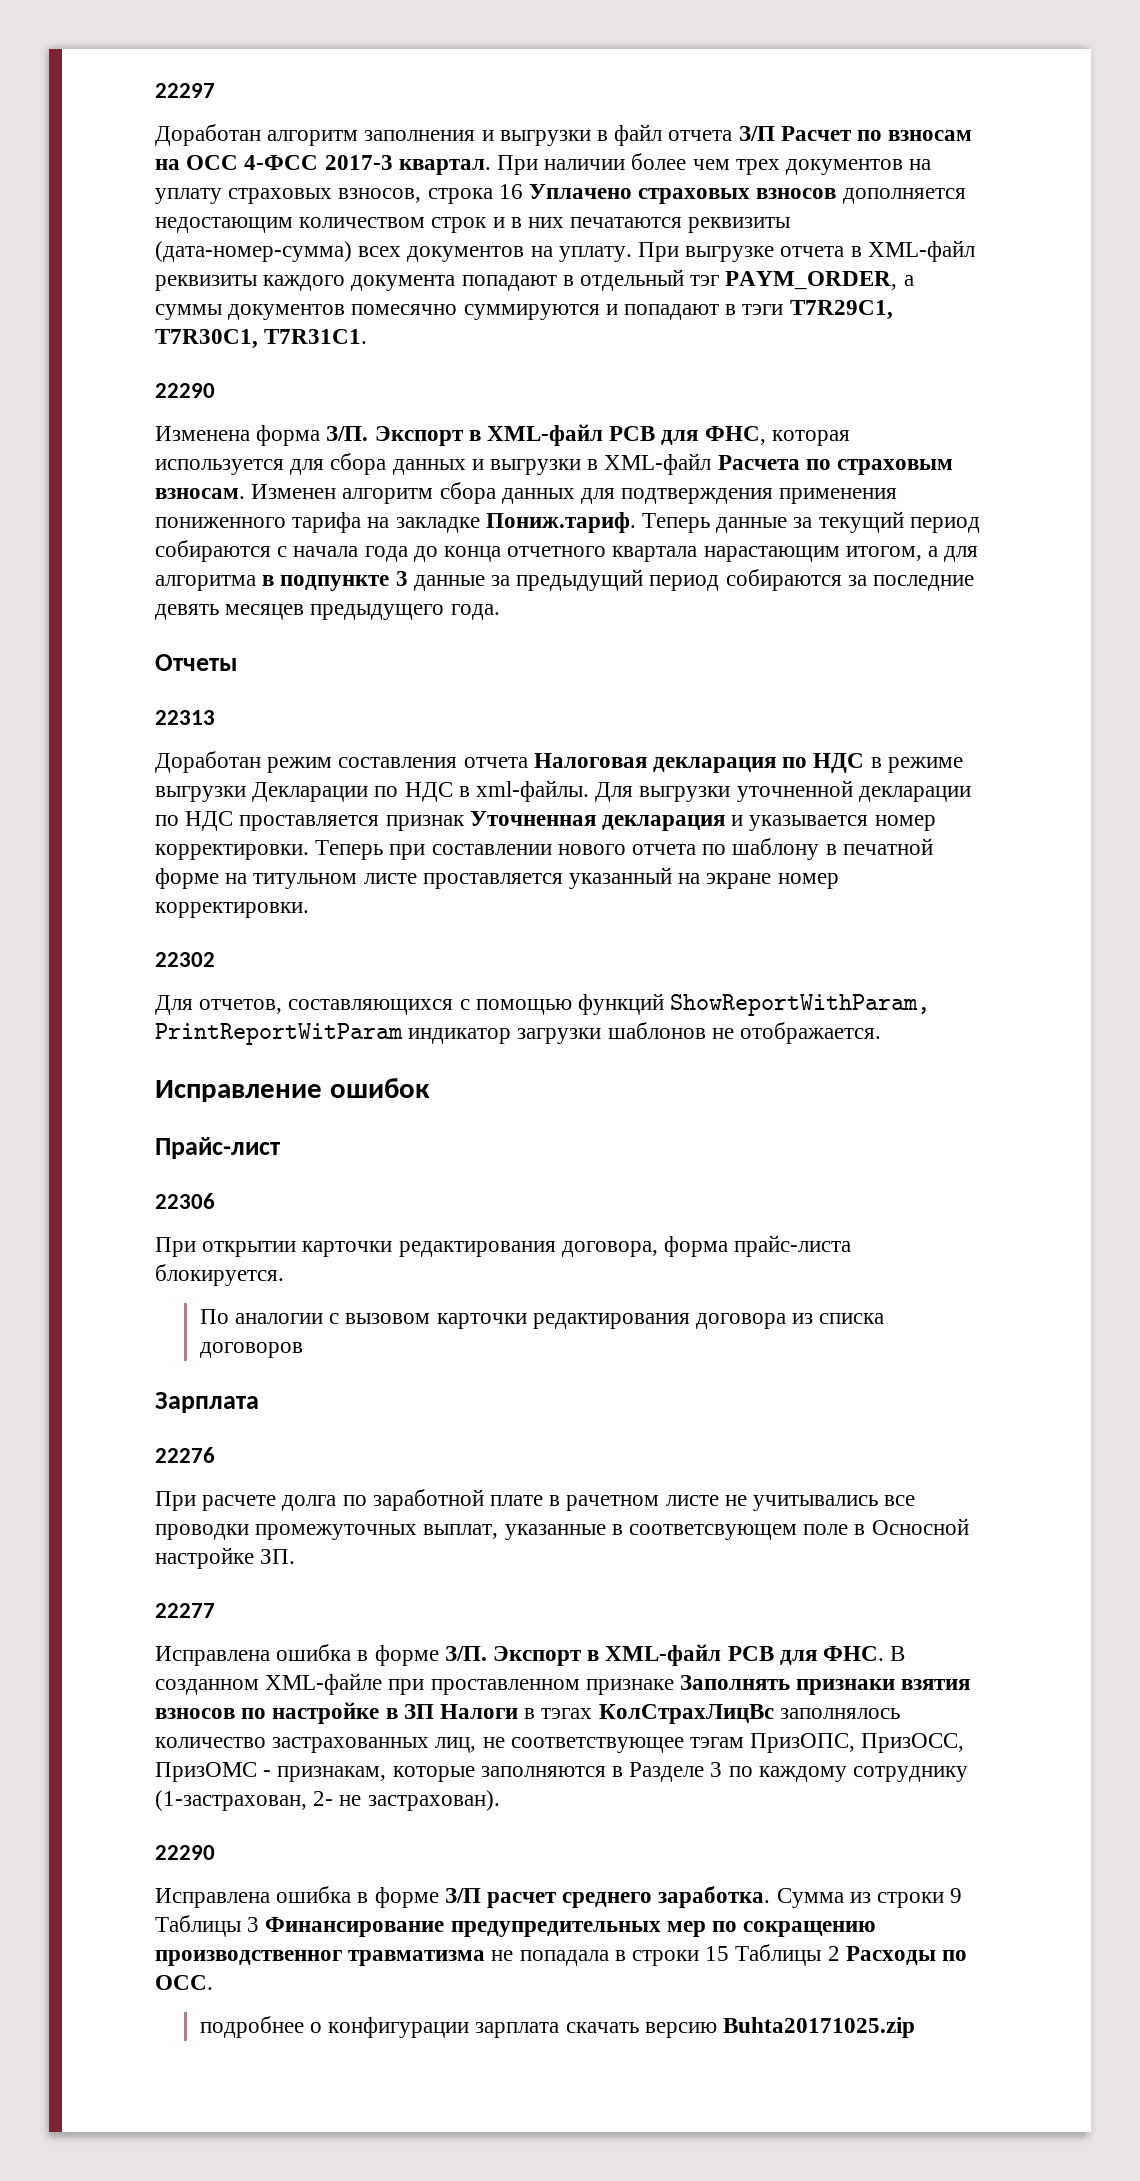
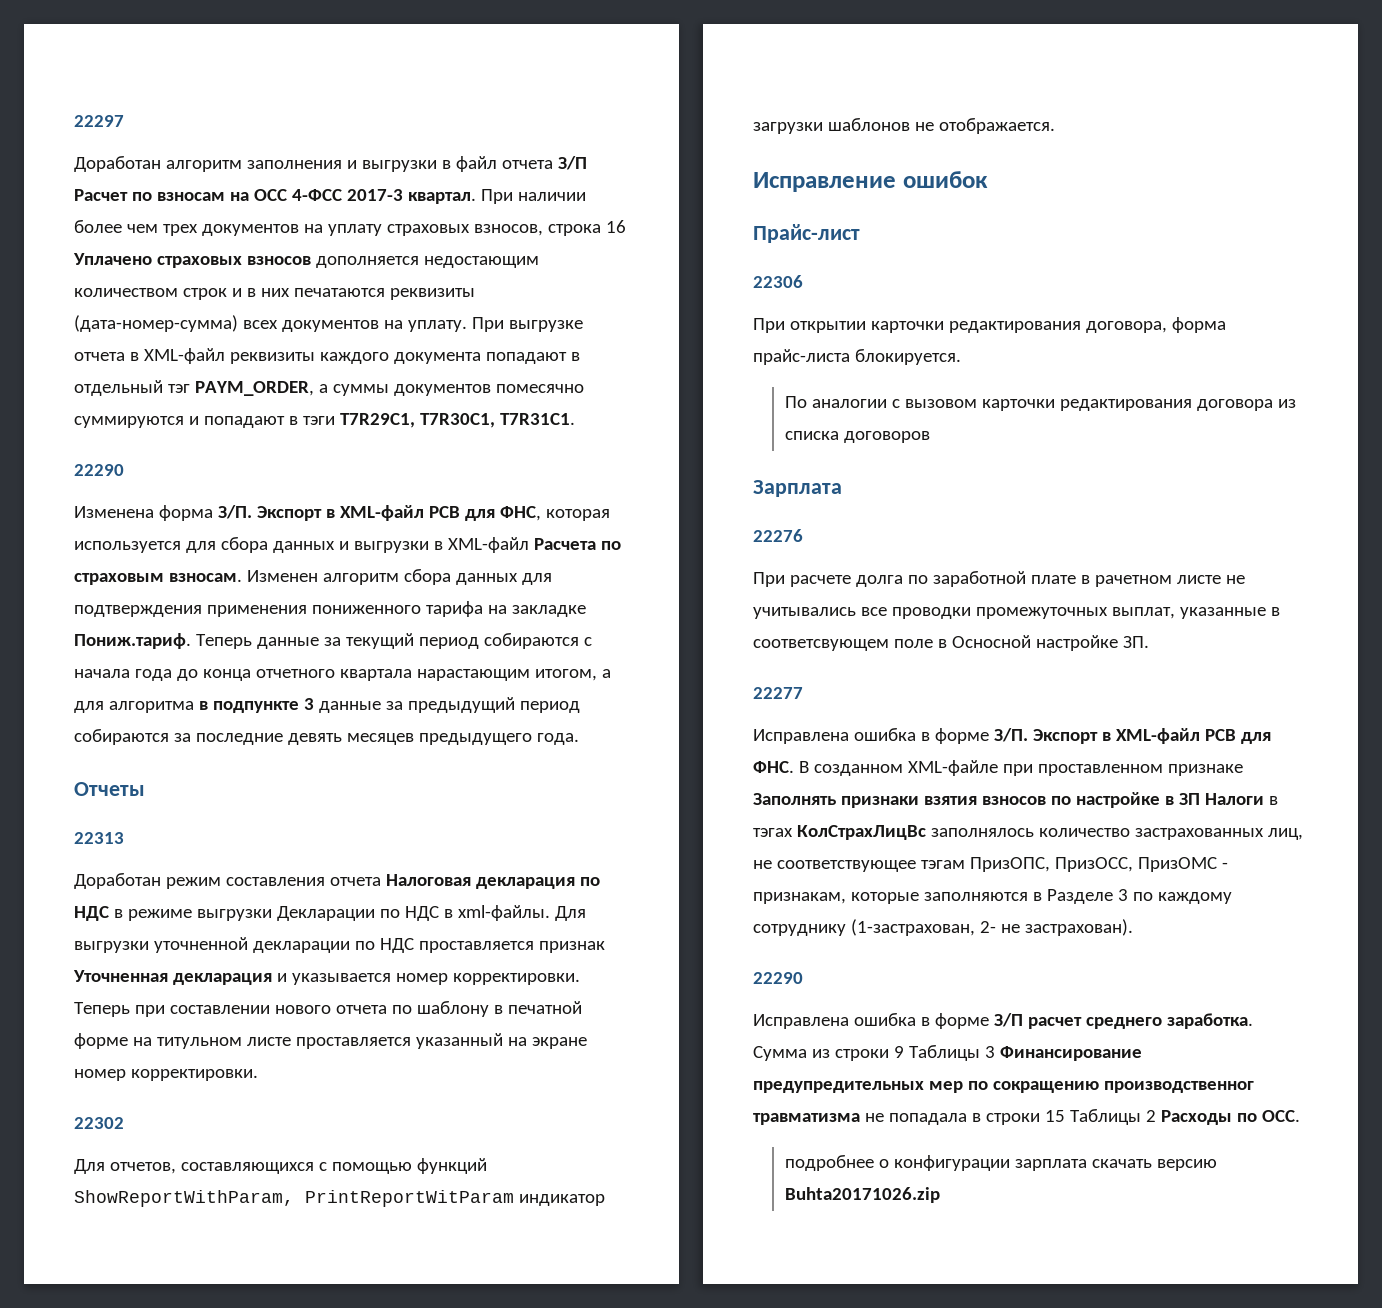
[722,2017,915,2038] Buhta20171025.zip -> [784,1187,940,1203] Buhta20171026.zip

